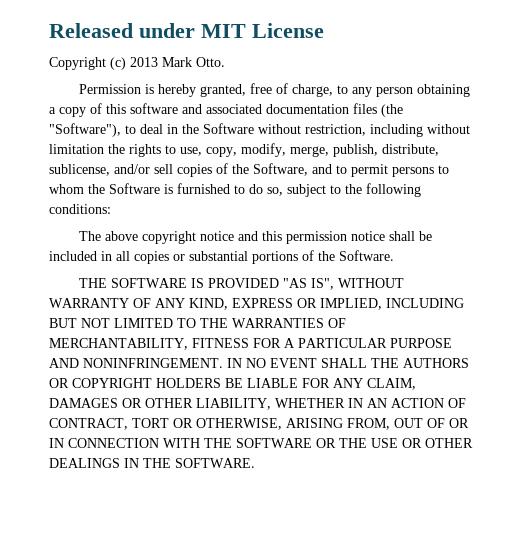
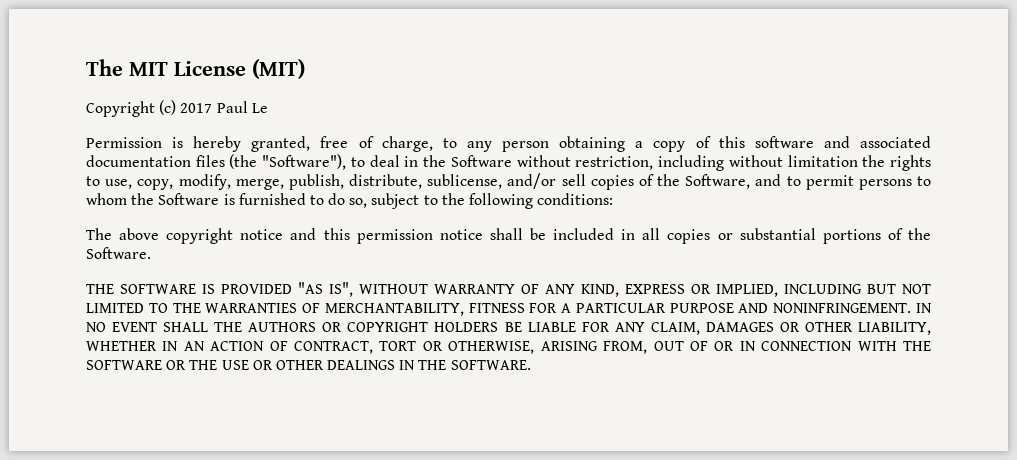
[49,23,195,38] Released under -> [86,59,123,76] The
(324, 30) none -> [252,59,305,79] (MIT)
[130,57,225,67] 2013 Mark Otto. -> [180,101,268,113] 2017 Paul Le

